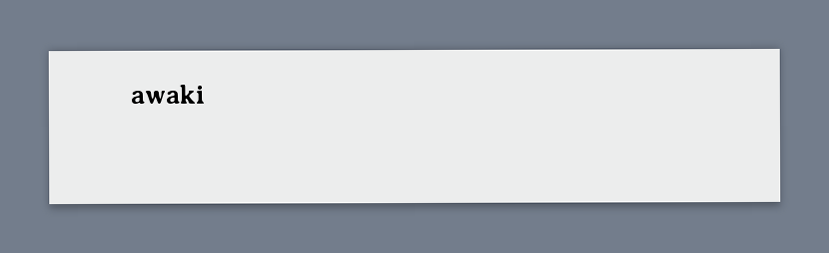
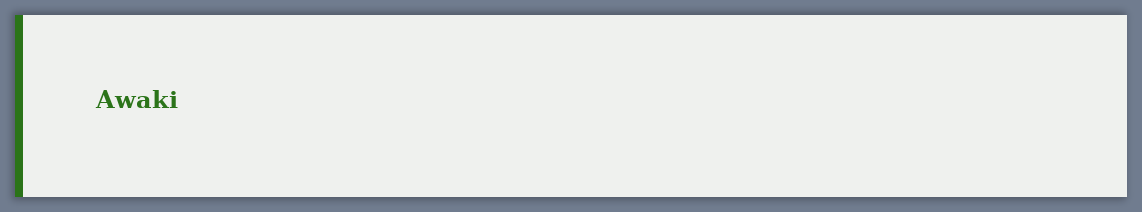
[130,84,205,104] awaki -> [95,90,178,108] Awaki

